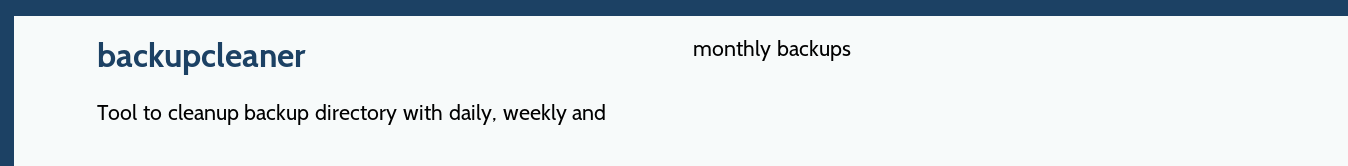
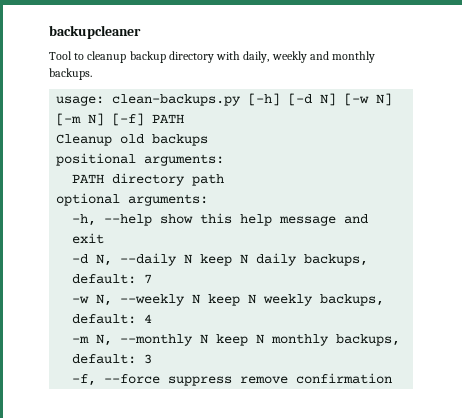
[776,40,851,61] backups -> [49,68,92,80] [56,93,393,106] [56,113,185,126] [56,134,209,146] [56,153,225,166] [72,173,225,186] [56,193,209,206] [72,213,369,226] [72,233,105,244] [72,253,369,266] [72,274,153,284] [72,294,385,306] [72,314,153,324] [72,334,401,346] [72,354,153,364] [72,373,393,386] backups. // usage: clean-backups.py [-h] [-d N] [-w N] [-m N] [-f] PATH // Cleanup old backups // positional arguments: // PATH directory path // optional arguments: // -h, --help show this help message and exit // -d N, --daily N keep N daily backups, default: 7 // -w N, --weekly N keep N weekly backups, default: 4 // -m N, --monthly N keep N monthly backups, default: 3 // -f, --force suppress remove confirmation

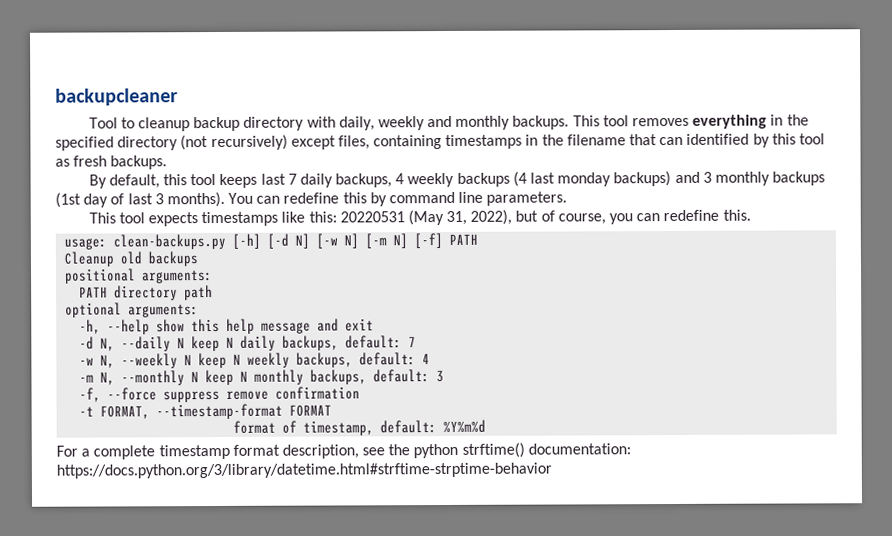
(92, 74) none -> [572,114,809,129] [55,133,825,151] [55,155,168,170] [88,171,826,189] [55,191,568,208] [88,209,751,227] This tool removes everything in the specified directory (not recursively) except files, containing timestamps in the filename that can identified by this tool as fresh backups. // By default, this tool keeps last 7 daily backups, 4 weekly backups (4 last monday backups) and 3 monthly backups (1st day of last 3 months). You can redefine this by command line parameters. // This tool expects timestamps like this: 20220531 (May 31, 2022), but of course, you can redefine this.
(393, 378) none -> [79,403,333,420] [233,419,487,436] [56,442,631,460] [56,462,552,479] // -t FORMAT, --timestamp-format FORMAT // format of timestamp, default: %Y%m%d // For a complete timestamp format description, see the python strftime() documentation: https://docs.python.org/3/library/datetime.html#strftime-strptime-behavior

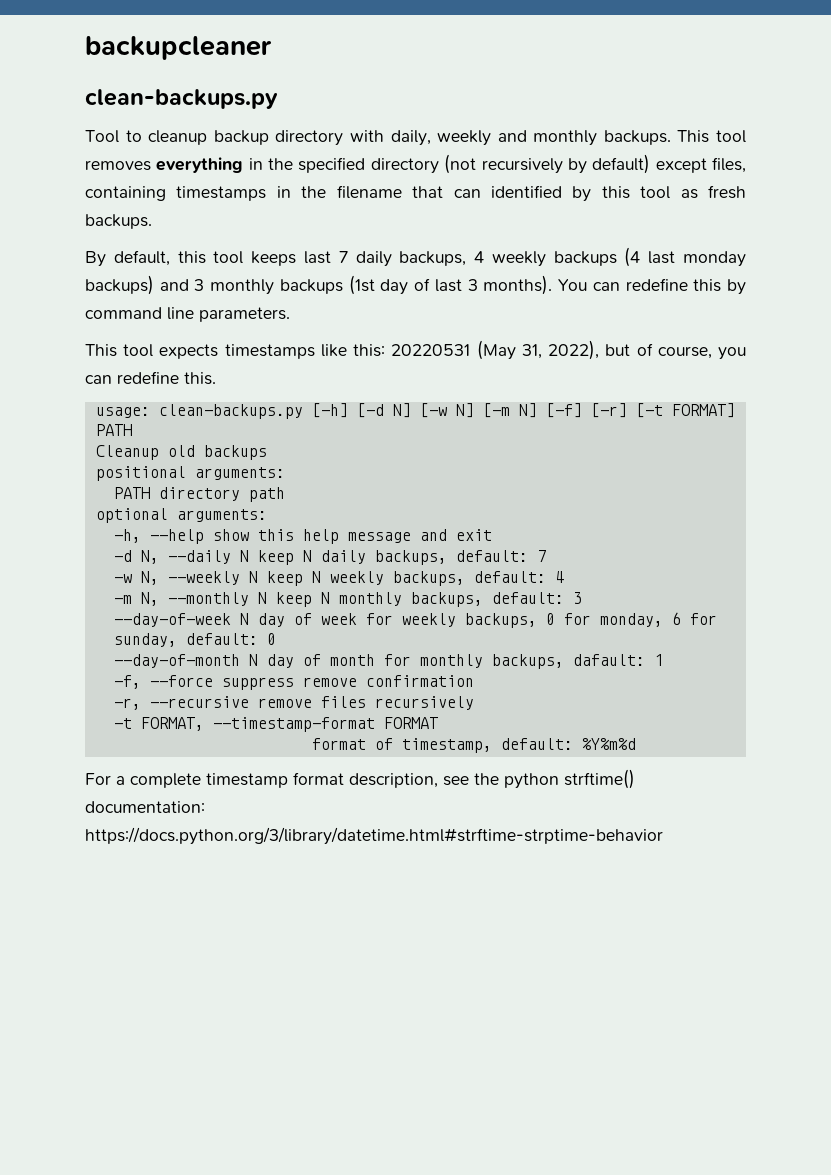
(178, 97) none -> [85,89,278,109] // clean-backups.py
[210,134,288,151] recursively) -> [481,154,651,174] recursively by default)
(444, 241) none -> [590,403,735,418] [-r] [-t FORMAT]
(445, 376) none -> [113,612,717,628] [113,633,276,647] [113,654,663,669] // --day-of-week N day of week for weekly backups, 0 for monday, 6 for sunday, default: 0 // --day-of-month N day of month for monthly backups, dafault: 1
(361, 393) none -> [113,696,474,710] // -r, --recursive remove files recursively

